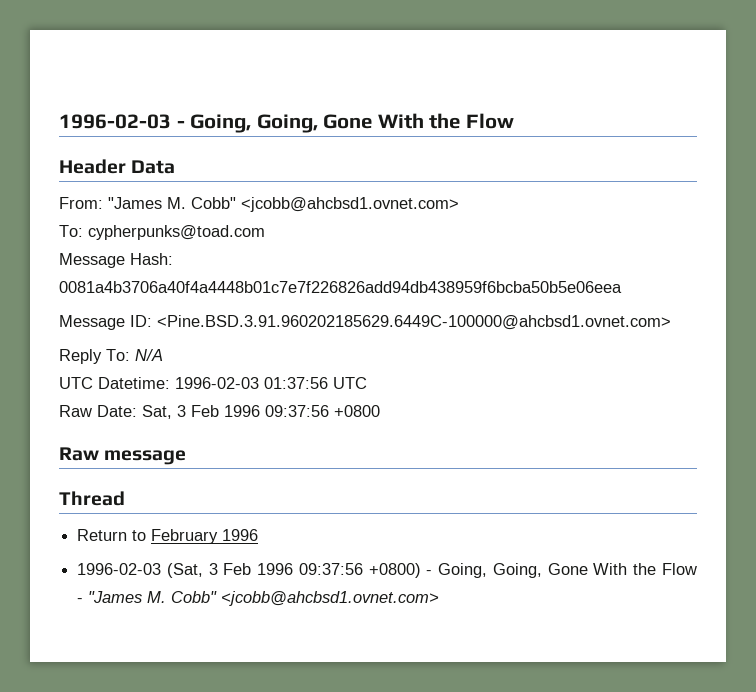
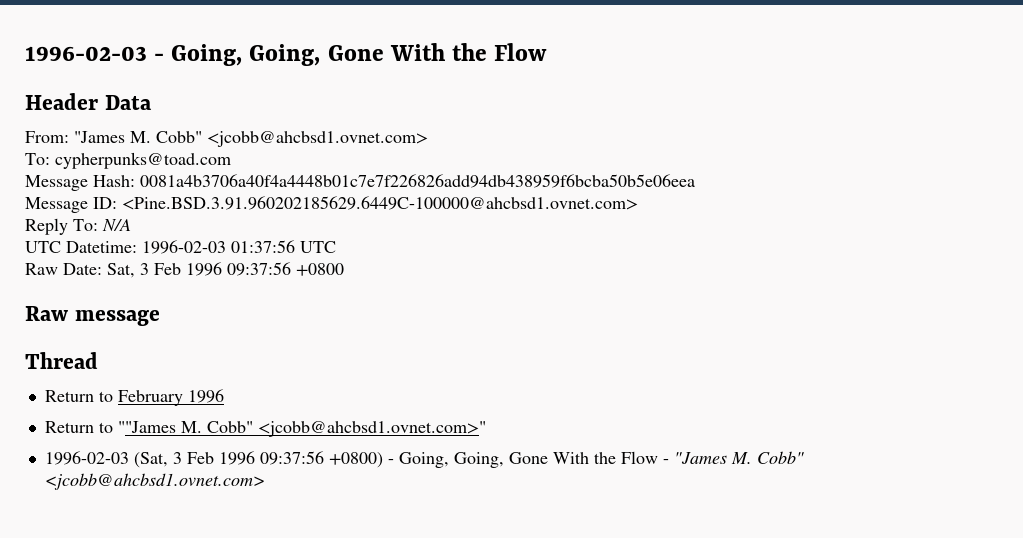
(259, 535) none -> [44,421,486,437] // Return to ""James M. Cobb" <jcobb@ahcbsd1.ovnet.com>"

